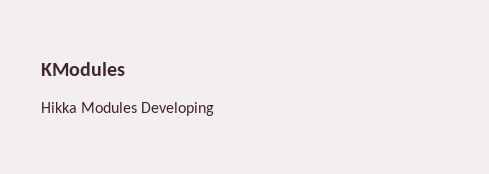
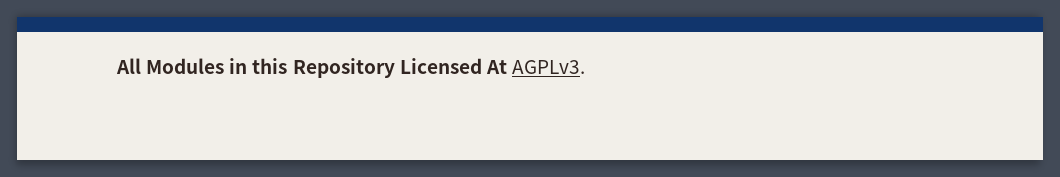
[41,62,125,76] [41,102,215,116] KModules // Hikka Modules Developing -> [116,58,585,78] All Modules in this Repository Licensed At AGPLv3.

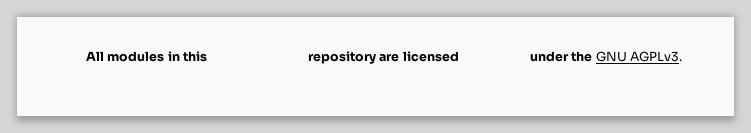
[146,58,225,74] Modules -> [107,51,165,62] modules
[292,58,507,78] Repository Licensed At -> [308,51,627,64] repository are licensed under the GNU

